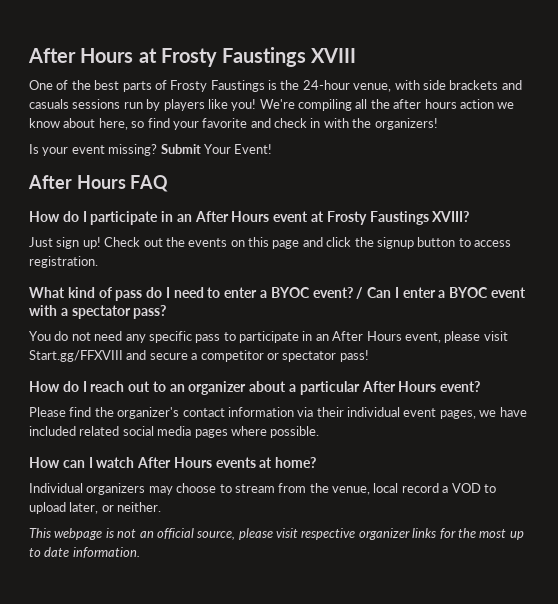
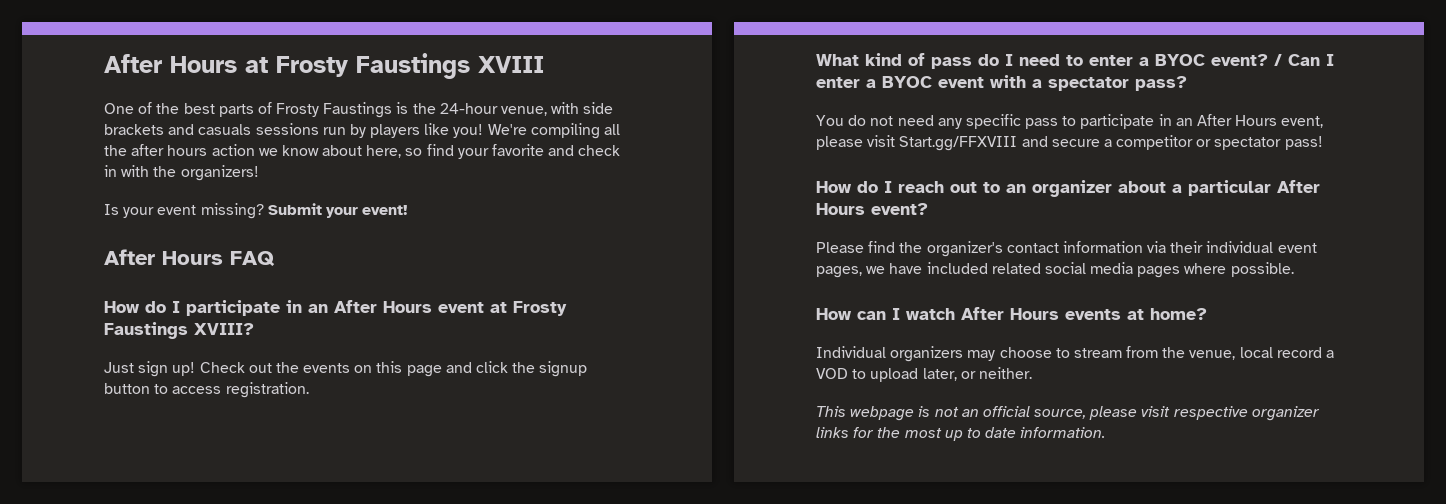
[203,144,273,154] Your Event! -> [325,205,409,218] your event!

